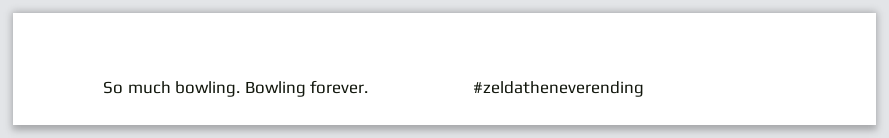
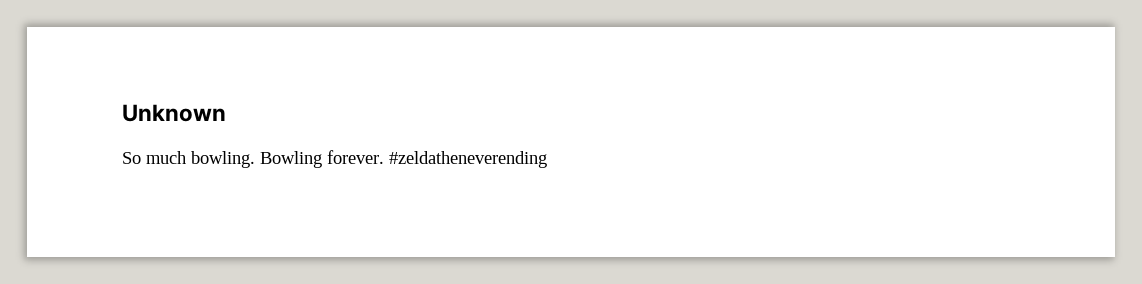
(103, 87) none -> [122,104,226,122] Unknown //

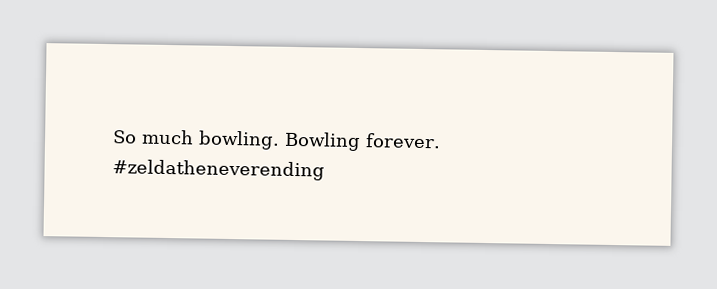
[122,104,226,122] Unknown // -> (112, 137) none

